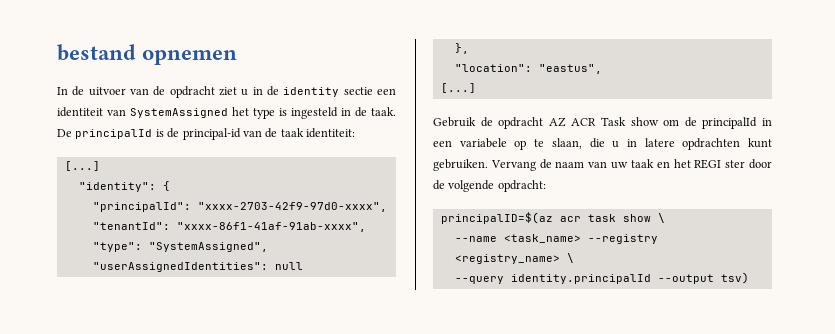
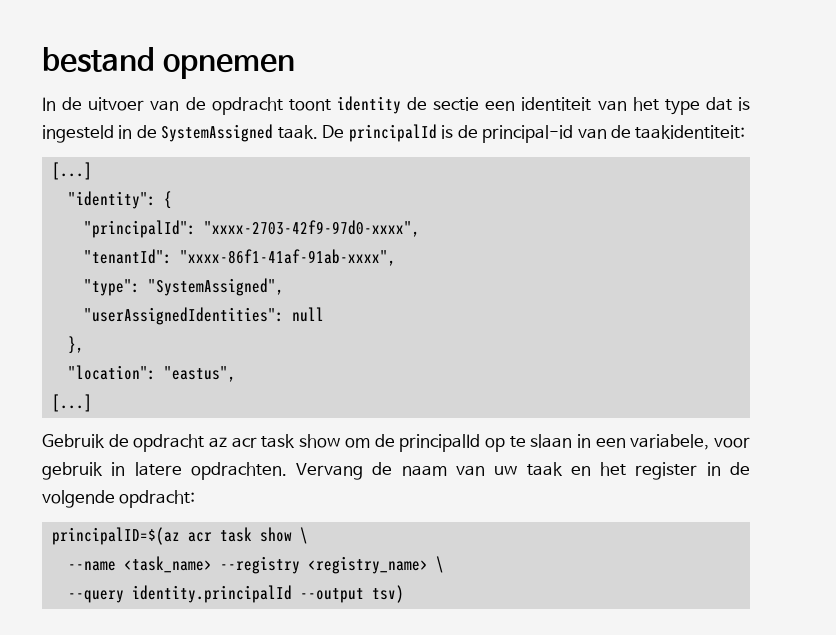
[218,86,340,97] ziet u in de identity -> [288,96,427,114] toont identity de
[130,108,228,118] SystemAssigned -> (627, 105) none
(275, 113) none -> [705,97,732,111] dat
(367, 112) none -> [161,124,274,142] SystemAssigned
[280,128,355,138] taak identiteit: -> [635,125,746,139] taakidentiteit:
[548,117,626,127] AZ ACR Task -> [209,434,296,448] az acr task
[762,118,772,126] [433,138,772,150] [433,159,488,171] in een variabele op te slaan, die u in latere opdrachten kunt gebruiken. -> [484,434,750,452] [42,462,287,480] op te slaan in een variabele, voor gebruik in latere opdrachten.
[694,159,772,169] REGI ster door -> [635,462,721,480] register in

